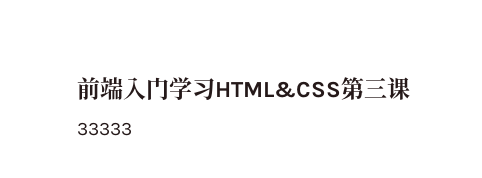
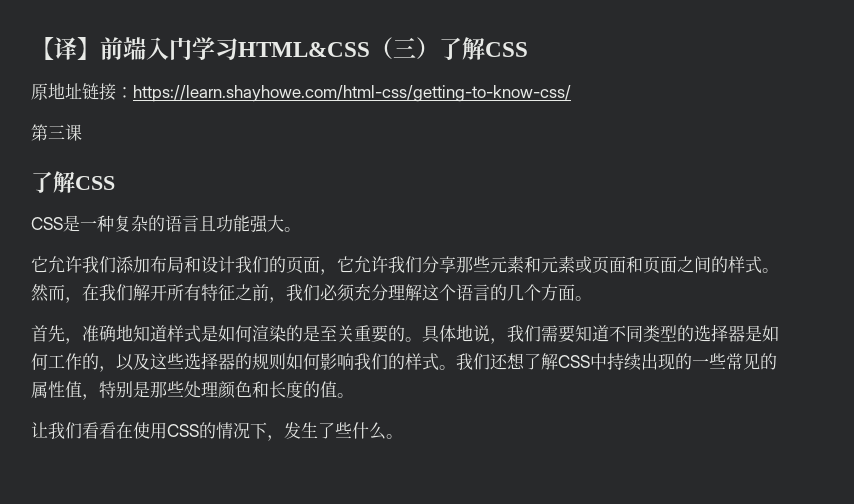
(77, 88) none -> [31,37,100,60] 【译】
[341,77,410,100] [77,122,132,136] 第三课 // 33333 -> [370,37,528,60] [31,83,571,102] [31,124,82,141] [31,171,115,193] [31,215,301,233] [31,256,779,275] [31,283,592,303] [31,324,779,344] [31,352,777,372] [31,381,354,400] [31,422,403,441] （三）了解CSS // 原地址链接：https://learn.shayhowe.com/html-css/getting-to-know-css/ // 第三课 // 了解CSS // CSS是一种复杂的语言且功能强大。 // 它允许我们添加布局和设计我们的页面，它允许我们分享那些元素和元素或页面和页面之间的样式。然而，在我们解开所有特征之前，我们必须充分理解这个语言的几个方面。 // 首先，准确地知道样式是如何渲染的是至关重要的。具体地说，我们需要知道不同类型的选择器是如何工作的，以及这些选择器的规则如何影响我们的样式。我们还想了解CSS中持续出现的一些常见的属性值，特别是那些处理颜色和长度的值。 // 让我们看看在使用CSS的情况下，发生了些什么。

